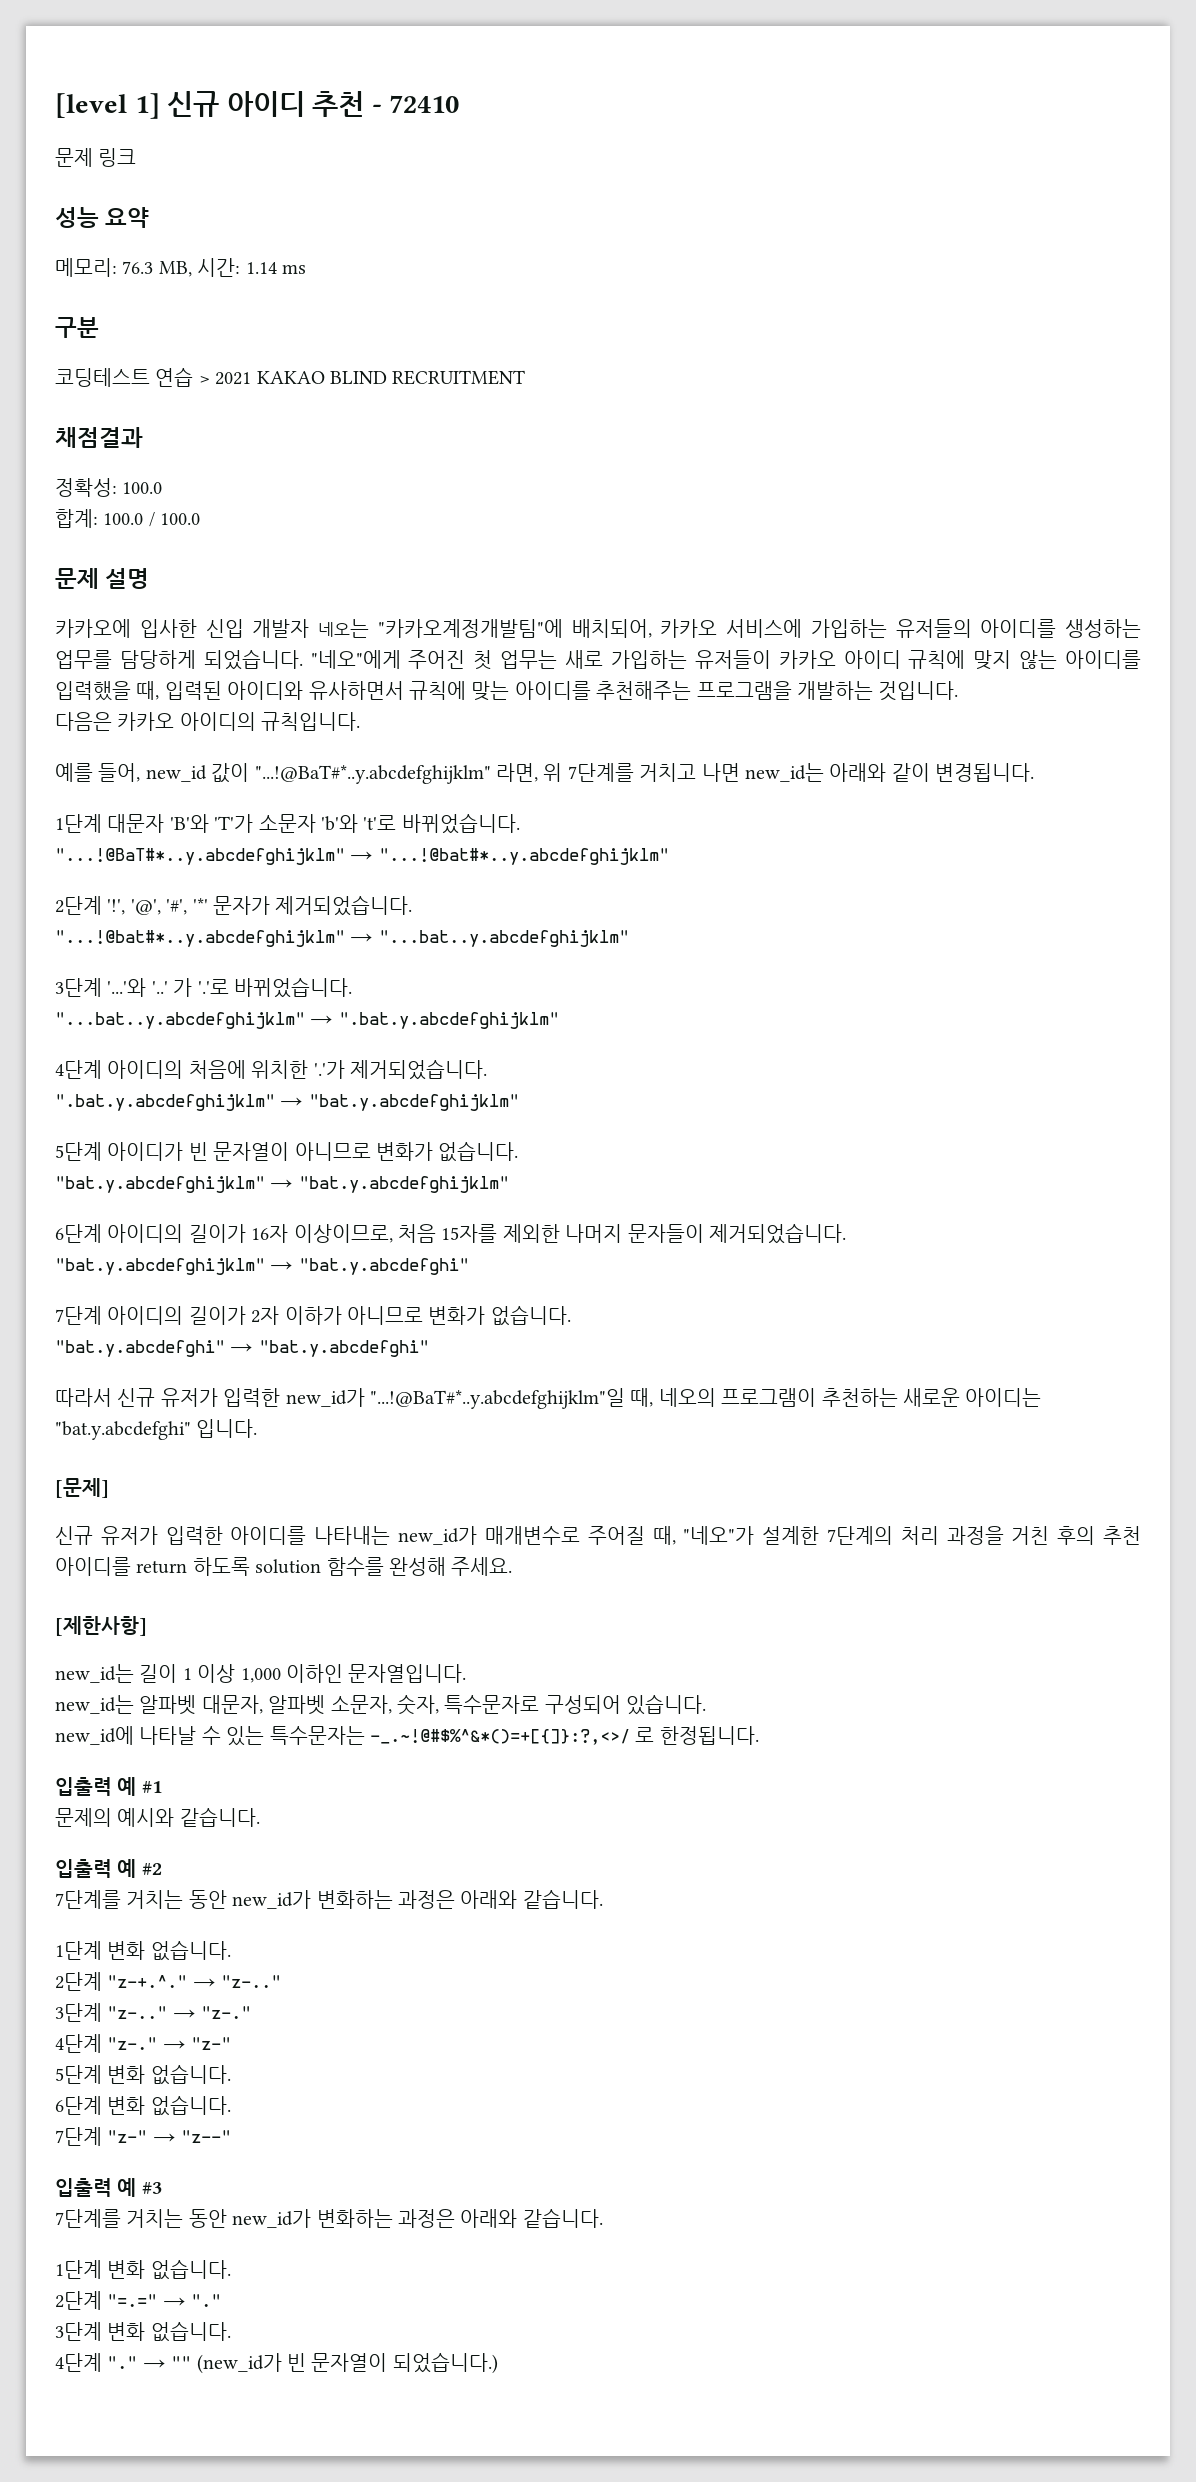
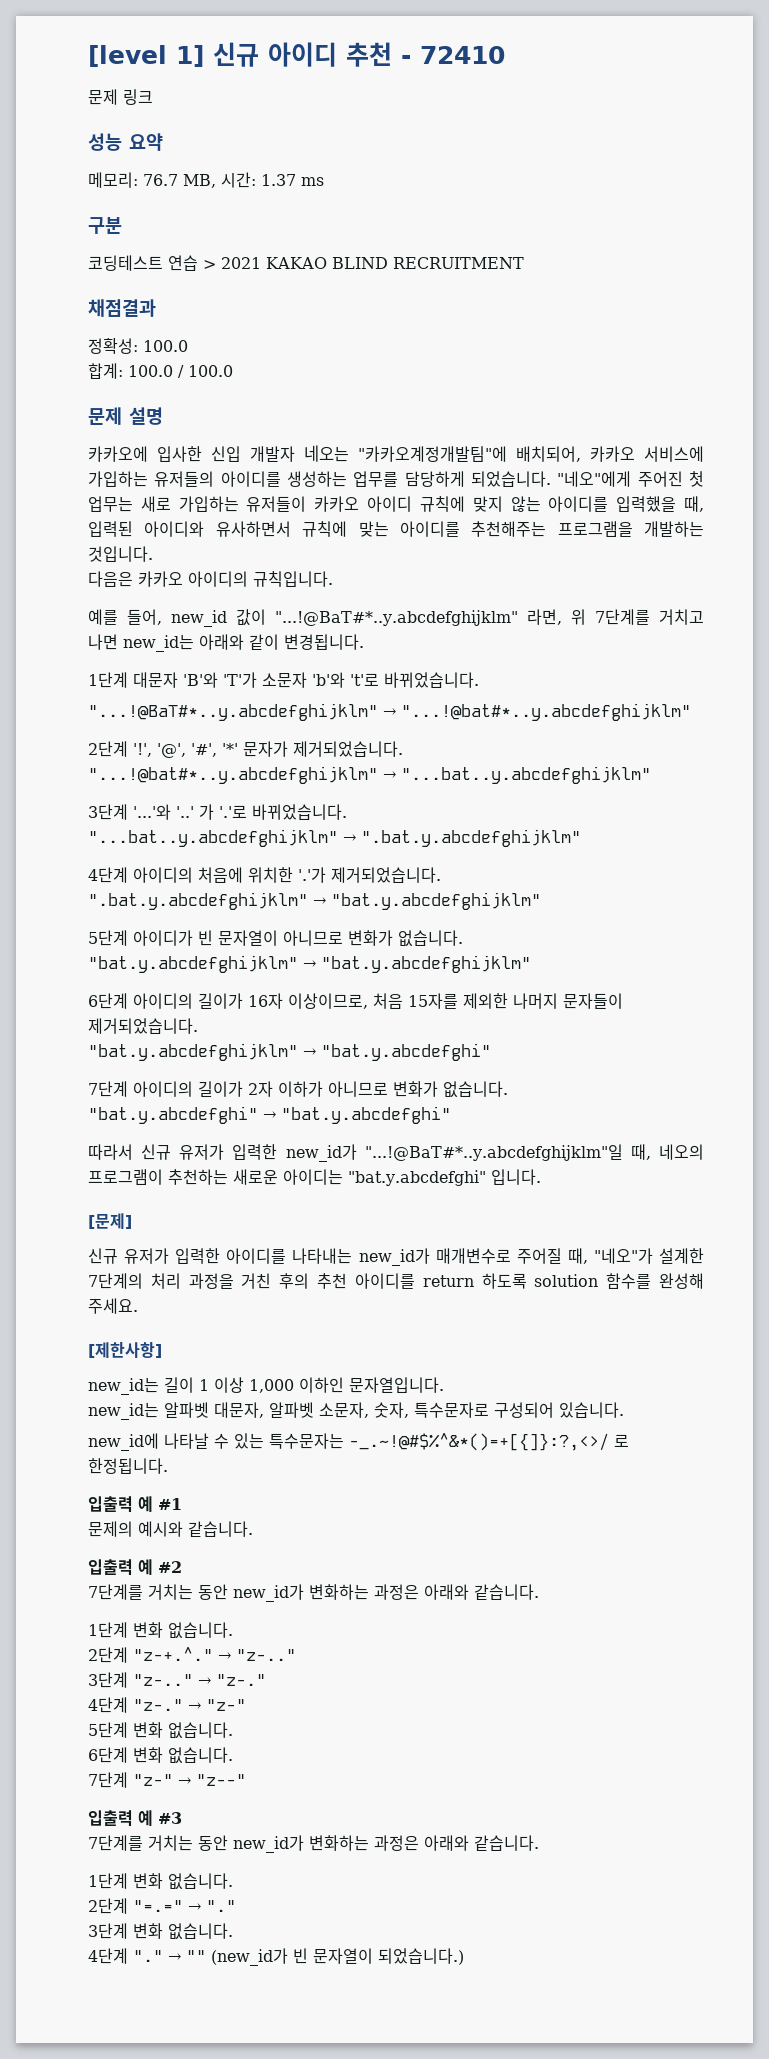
[122,261,154,274] 76.3 -> [143,174,178,186] 76.7
[245,262,277,274] 1.14 -> [261,174,296,186] 1.37

